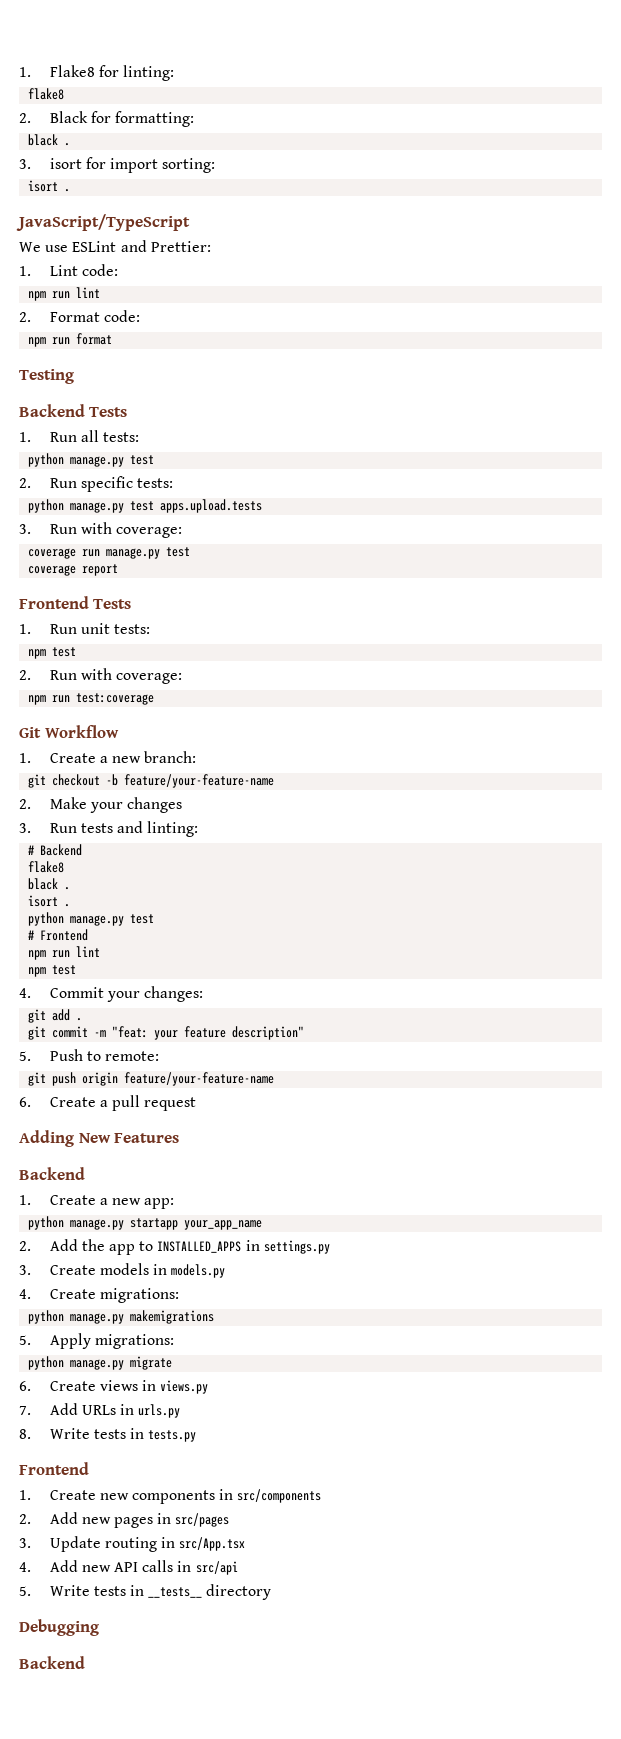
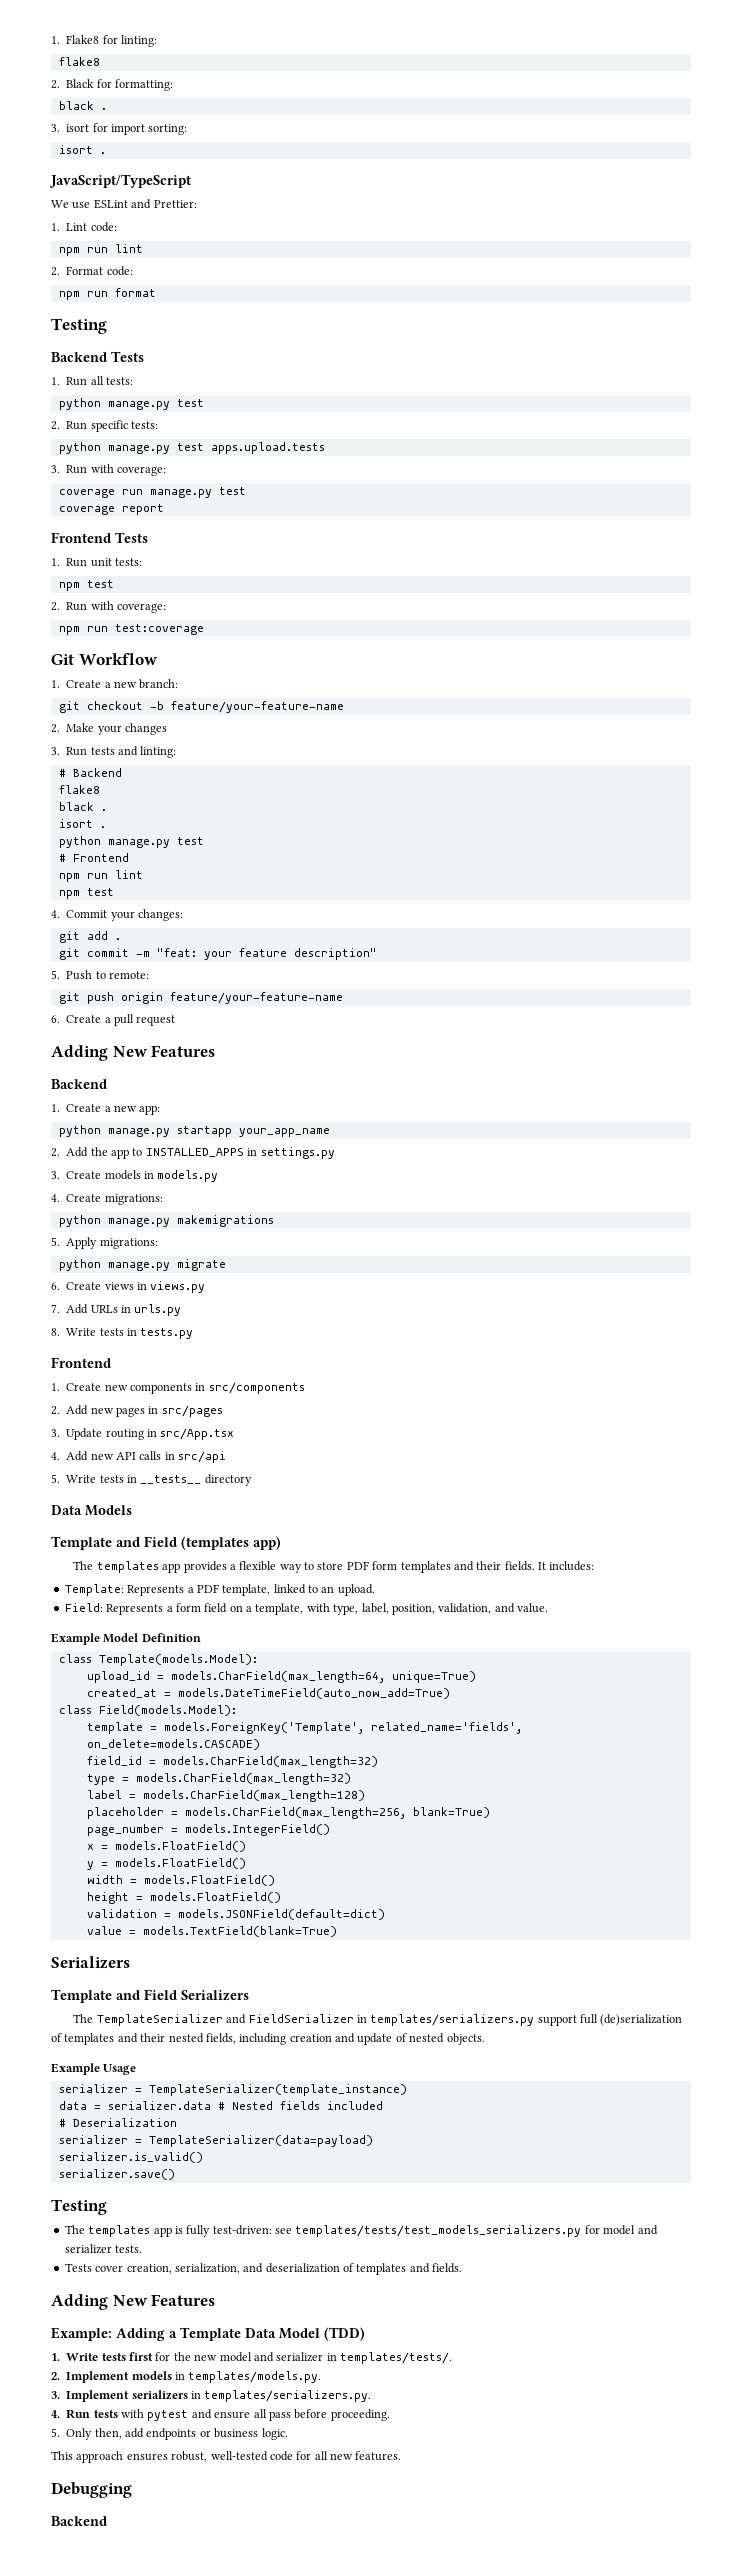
(272, 1592) none -> [51,1505,132,1516] [51,1536,281,1550] [73,1561,595,1573] [64,1584,375,1596] [64,1603,548,1615] [51,1633,201,1645] [58,1654,258,1666] [86,1671,476,1683] [86,1688,450,1699] [58,1705,237,1716] [86,1722,522,1734] [86,1739,260,1750] [86,1756,378,1768] [86,1773,351,1785] [86,1790,365,1802] [86,1807,490,1819] [86,1824,330,1836] [86,1841,246,1852] [86,1858,246,1870] [86,1875,275,1886] [86,1892,281,1904] [86,1909,385,1920] [86,1926,337,1937] [51,1956,130,1969] [51,1989,249,2003] [73,2014,683,2026] [51,2033,485,2045] [51,2063,137,2075] [58,2084,407,2096] [58,2101,383,2110] [58,2118,177,2127] [58,2135,373,2147] [58,2152,203,2163] [58,2169,175,2180] [51,2199,107,2215] [64,2225,658,2237] [64,2244,143,2254] [64,2263,463,2275] [51,2294,216,2310] [51,2327,365,2341] [51,2352,452,2364] [51,2371,322,2383] [51,2390,372,2402] [51,2409,390,2421] [51,2428,288,2440] [51,2451,402,2463] // Data Models // Template and Field (templates app) // The templates app provides a flexible way to store PDF form templates and their fields. It includes: // Template: Represents a PDF template, linked to an upload. // Field: Represents a form field on a template, with type, label, position, validation, and value. // Example Model Definition // class Template(models.Model): // upload_id = models.CharField(max_length=64, unique=True) // created_at = models.DateTimeField(auto_now_add=True) // class Field(models.Model): // template = models.ForeignKey('Template', related_name='fields', on_delete=models.CASCADE) // field_id = models.CharField(max_length=32) // type = models.CharField(max_length=32) // label = models.CharField(max_length=128) // placeholder = models.CharField(max_length=256, blank=True) // page_number = models.IntegerField() // x = models.FloatField() // y = models.FloatField() // width = models.FloatField() // height = models.FloatField() // validation = models.JSONField(default=dict) // value = models.TextField(blank=True) // Serializers // Template and Field Serializers // The TemplateSerializer and FieldSerializer in templates/serializers.py support full (de)serialization of templates and their nested fields, including creation and update of nested objects. // Example Usage // serializer = TemplateSerializer(template_instance) // data = serializer.data # Nested fields included // # Deserialization // serializer = TemplateSerializer(data=payload) // serializer.is_valid() // serializer.save() // Testing // The templates app is fully test-driven: see templates/tests/test_models_serializers.py for model and serializer tests. // Tests cover creation, serialization, and deserialization of templates and fields. // Adding New Features // Example: Adding a Template Data Model (TDD) // 1. Write tests first for the new model and serializer in templates/tests/. // 2. Implement models in templates/models.py. // 3. Implement serializers in templates/serializers.py. // 4. Run tests with pytest and ensure all pass before proceeding. // 5. Only then, add endpoints or business logic. // This approach ensures robust, well-tested code for all new features.

